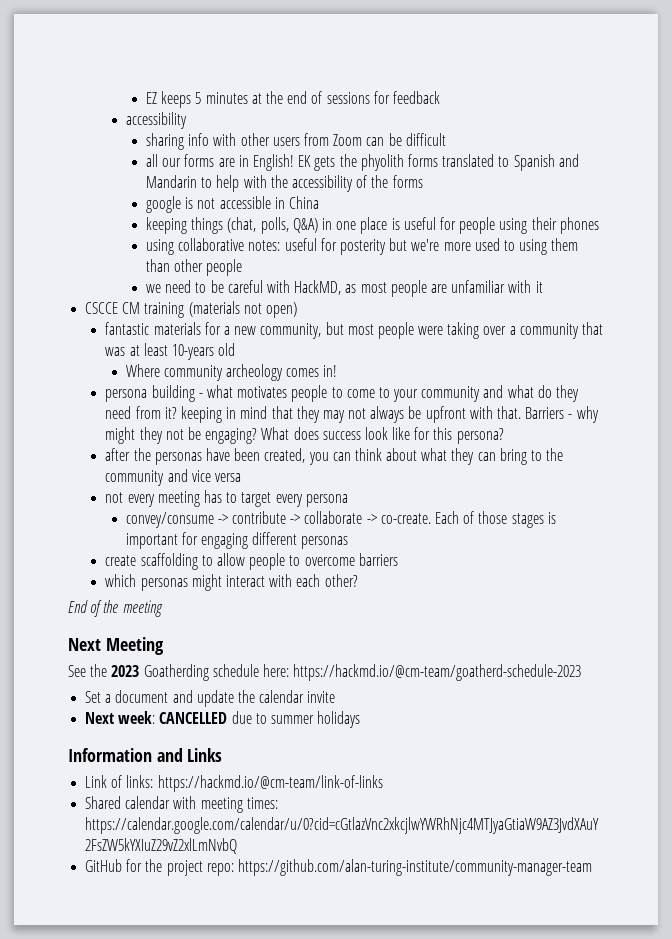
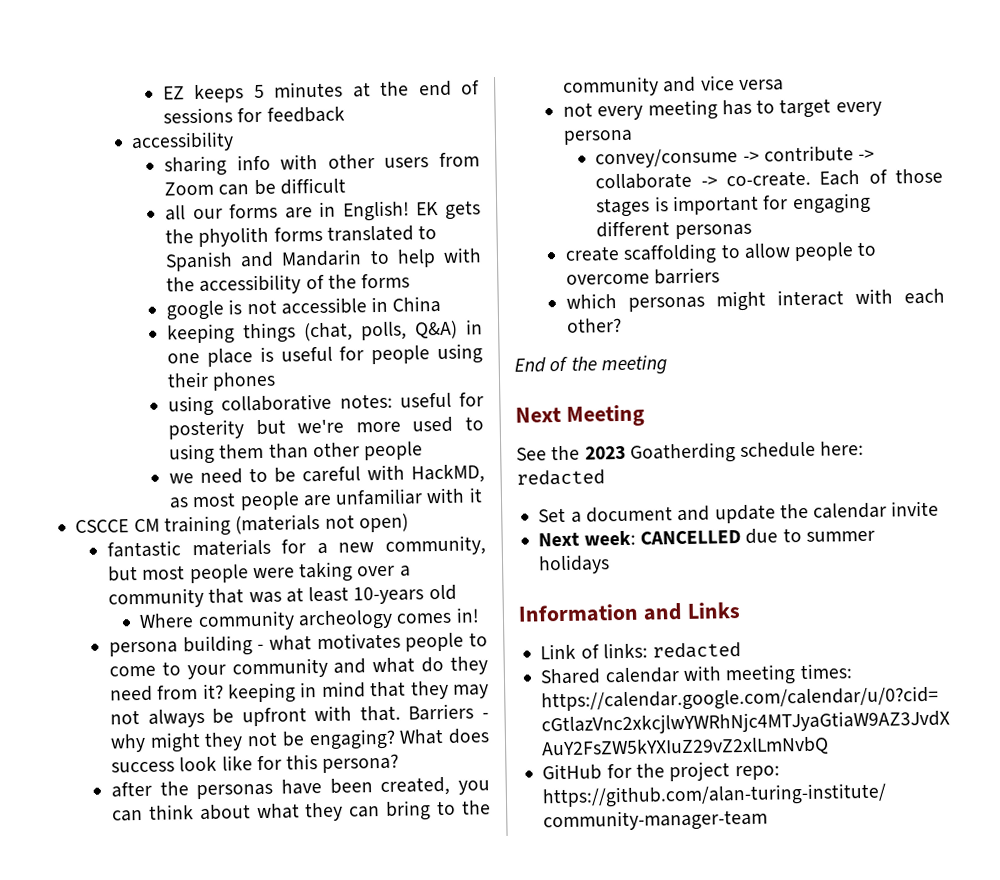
[293,664,582,681] https://hackmd.io/@cm-team/goatherd-schedule-2023 -> [516,469,605,486] redacted
[157,775,383,792] https://hackmd.io/@cm-team/link-of-links -> [652,642,742,659] redacted

